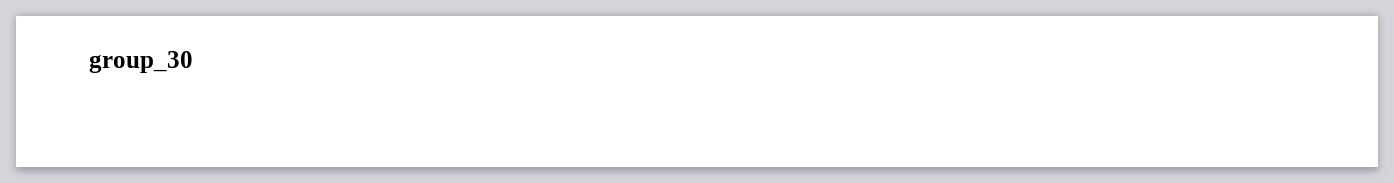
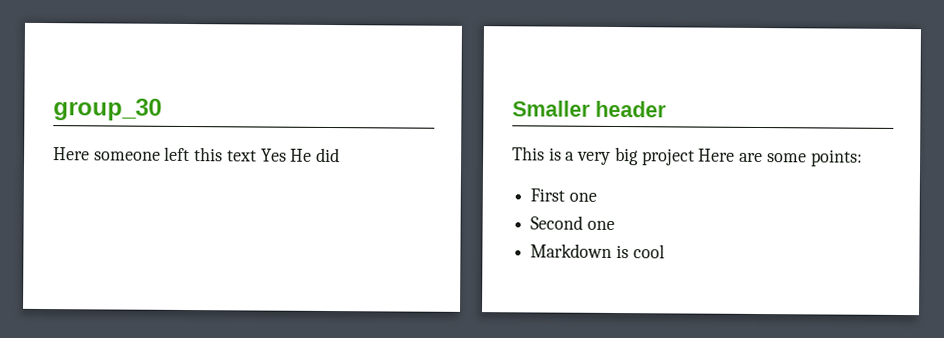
(193, 62) none -> [53,146,341,163] [512,100,667,118] [512,146,863,167] [530,188,597,202] [530,215,615,230] [530,243,665,259] // Here someone left this text Yes He did // Smaller header // This is a very big project Here are some points: // First one // Second one // Markdown is cool

